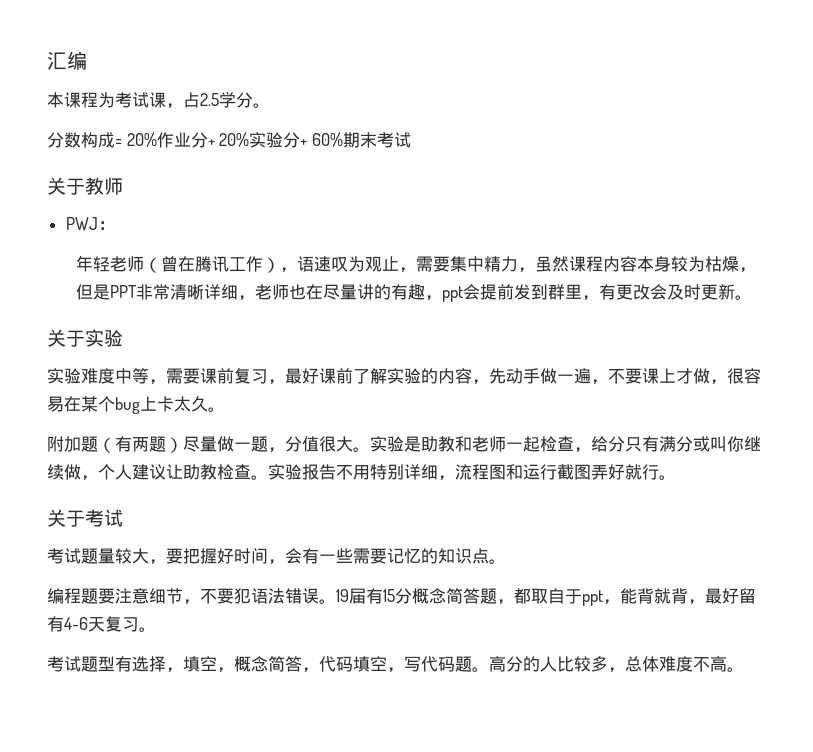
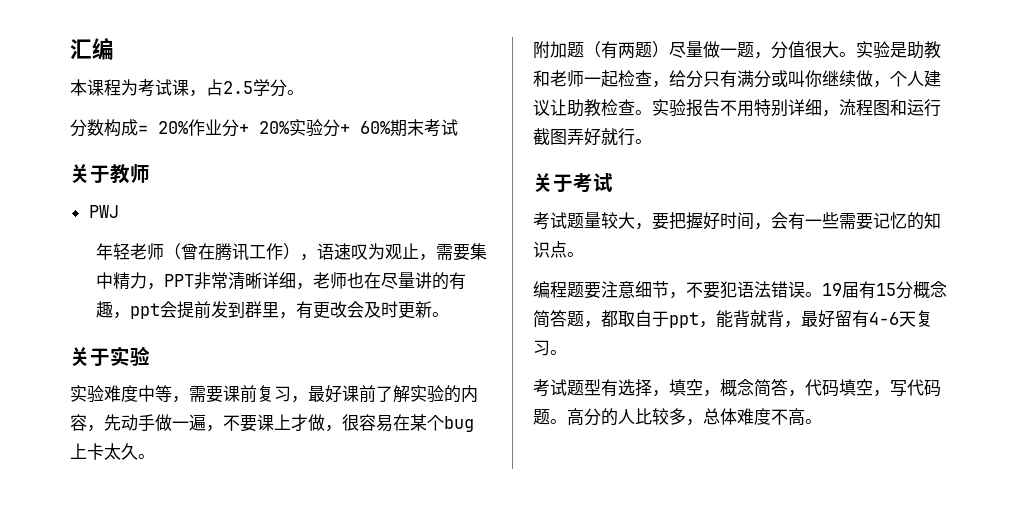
[97,221,115,230] ： -> (119, 211) none
[535,256,757,273] [76,284,111,300] 虽然课程内容本身较为枯燥，但是 -> (165, 286) none

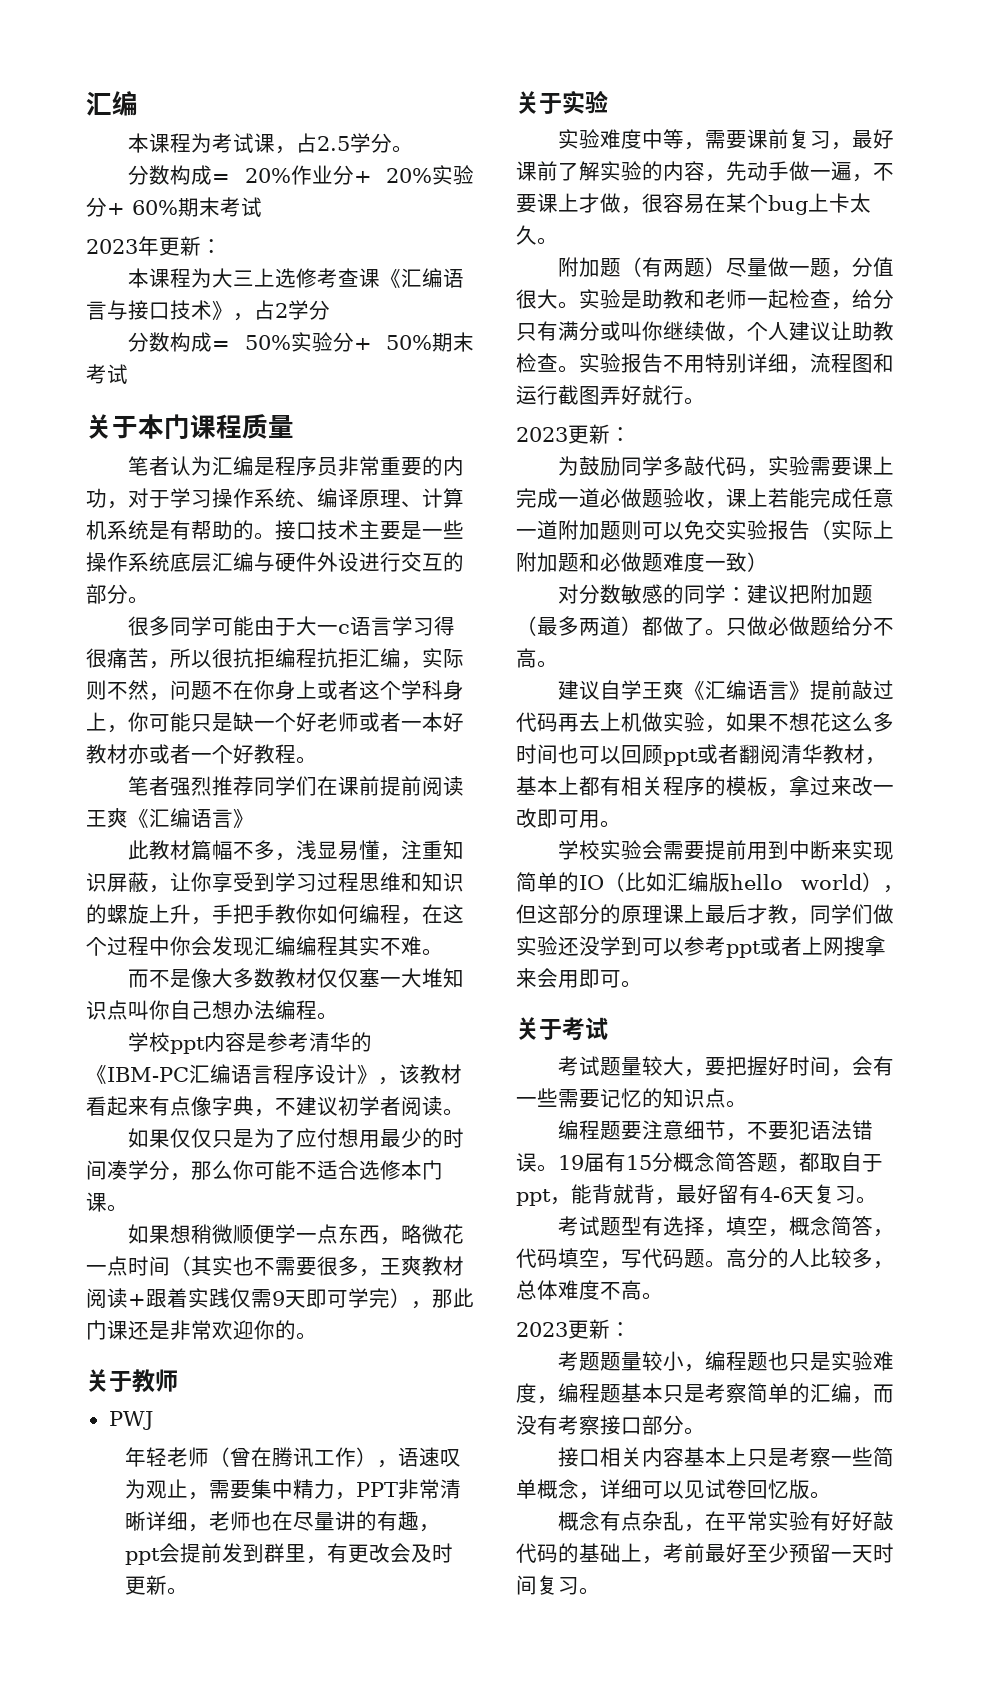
(458, 127) none -> [86,236,222,256] [128,268,465,288] [86,300,330,321] [128,332,474,352] [86,364,128,384] [86,414,294,439] [128,456,465,476] [86,488,464,509] [86,520,464,540] [86,552,464,572] [86,584,149,604] [128,616,456,636] [86,648,464,669] [86,680,464,701] [86,712,464,733] [86,744,317,764] [128,776,465,796] [86,808,254,828] [128,840,465,861] [86,872,464,893] [86,904,464,925] [86,936,443,956] [128,968,465,988] [86,1000,338,1020] [128,1032,373,1054] [86,1064,462,1085] [86,1096,464,1117] [128,1128,465,1148] [86,1160,443,1181] [86,1192,128,1212] [128,1224,465,1245] [86,1256,464,1277] [86,1288,474,1309] [86,1320,317,1340] // 2023年更新： // 本课程为大三上选修考查课《汇编语言与接口技术》，占2学分 // 分数构成= 50%实验分+ 50%期末考试 // 关于本门课程质量 // 笔者认为汇编是程序员非常重要的内功，对于学习操作系统、编译原理、计算机系统是有帮助的。接口技术主要是一些操作系统底层汇编与硬件外设进行交互的部分。 // 很多同学可能由于大一c语言学习得很痛苦，所以很抗拒编程抗拒汇编，实际则不然，问题不在你身上或者这个学科身上，你可能只是缺一个好老师或者一本好教材亦或者一个好教程。 // 笔者强烈推荐同学们在课前提前阅读王爽《汇编语言》 // 此教材篇幅不多，浅显易懂，注重知识屏蔽，让你享受到学习过程思维和知识的螺旋上升，手把手教你如何编程，在这个过程中你会发现汇编编程其实不难。 // 而不是像大多数教材仅仅塞一大堆知识点叫你自己想办法编程。 // 学校ppt内容是参考清华的《IBM-PC汇编语言程序设计》，该教材看起来有点像字典，不建议初学者阅读。 // 如果仅仅只是为了应付想用最少的时间凑学分，那么你可能不适合选修本门课。 // 如果想稍微顺便学一点东西，略微花一点时间（其实也不需要很多，王爽教材阅读+跟着实践仅需9天即可学完），那此门课还是非常欢迎你的。
(652, 141) none -> [516,424,631,444] [558,456,895,477] [516,488,894,509] [516,520,894,540] [516,552,768,572] [558,584,874,605] [516,616,894,636] [516,648,558,668] [558,680,895,700] [516,712,894,733] [516,744,886,766] [516,776,894,797] [516,808,621,828] [558,840,895,860] [516,872,904,893] [516,904,894,925] [516,936,886,958] [516,968,642,988] // 2023更新： // 为鼓励同学多敲代码，实验需要课上完成一道必做题验收，课上若能完成任意一道附加题则可以免交实验报告（实际上附加题和必做题难度一致） // 对分数敏感的同学：建议把附加题（最多两道）都做了。只做必做题给分不高。 // 建议自学王爽《汇编语言》提前敲过代码再去上机做实验，如果不想花这么多时间也可以回顾ppt或者翻阅清华教材，基本上都有相关程序的模板，拿过来改一改即可用。 // 学校实验会需要提前用到中断来实现简单的IO（比如汇编版hello world），但这部分的原理课上最后才教，同学们做实验还没学到可以参考ppt或者上网搜拿来会用即可。
(822, 421) none -> [516,1319,631,1339] [558,1351,895,1372] [516,1383,894,1404] [516,1415,705,1436] [558,1447,895,1468] [516,1479,831,1500] [558,1511,895,1532] [516,1543,894,1564] [516,1575,600,1595] // 2023更新： // 考题题量较小，编程题也只是实验难度，编程题基本只是考察简单的汇编，而没有考察接口部分。 // 接口相关内容基本上只是考察一些简单概念，详细可以见试卷回忆版。 // 概念有点杂乱，在平常实验有好好敲代码的基础上，考前最好至少预留一天时间复习。

